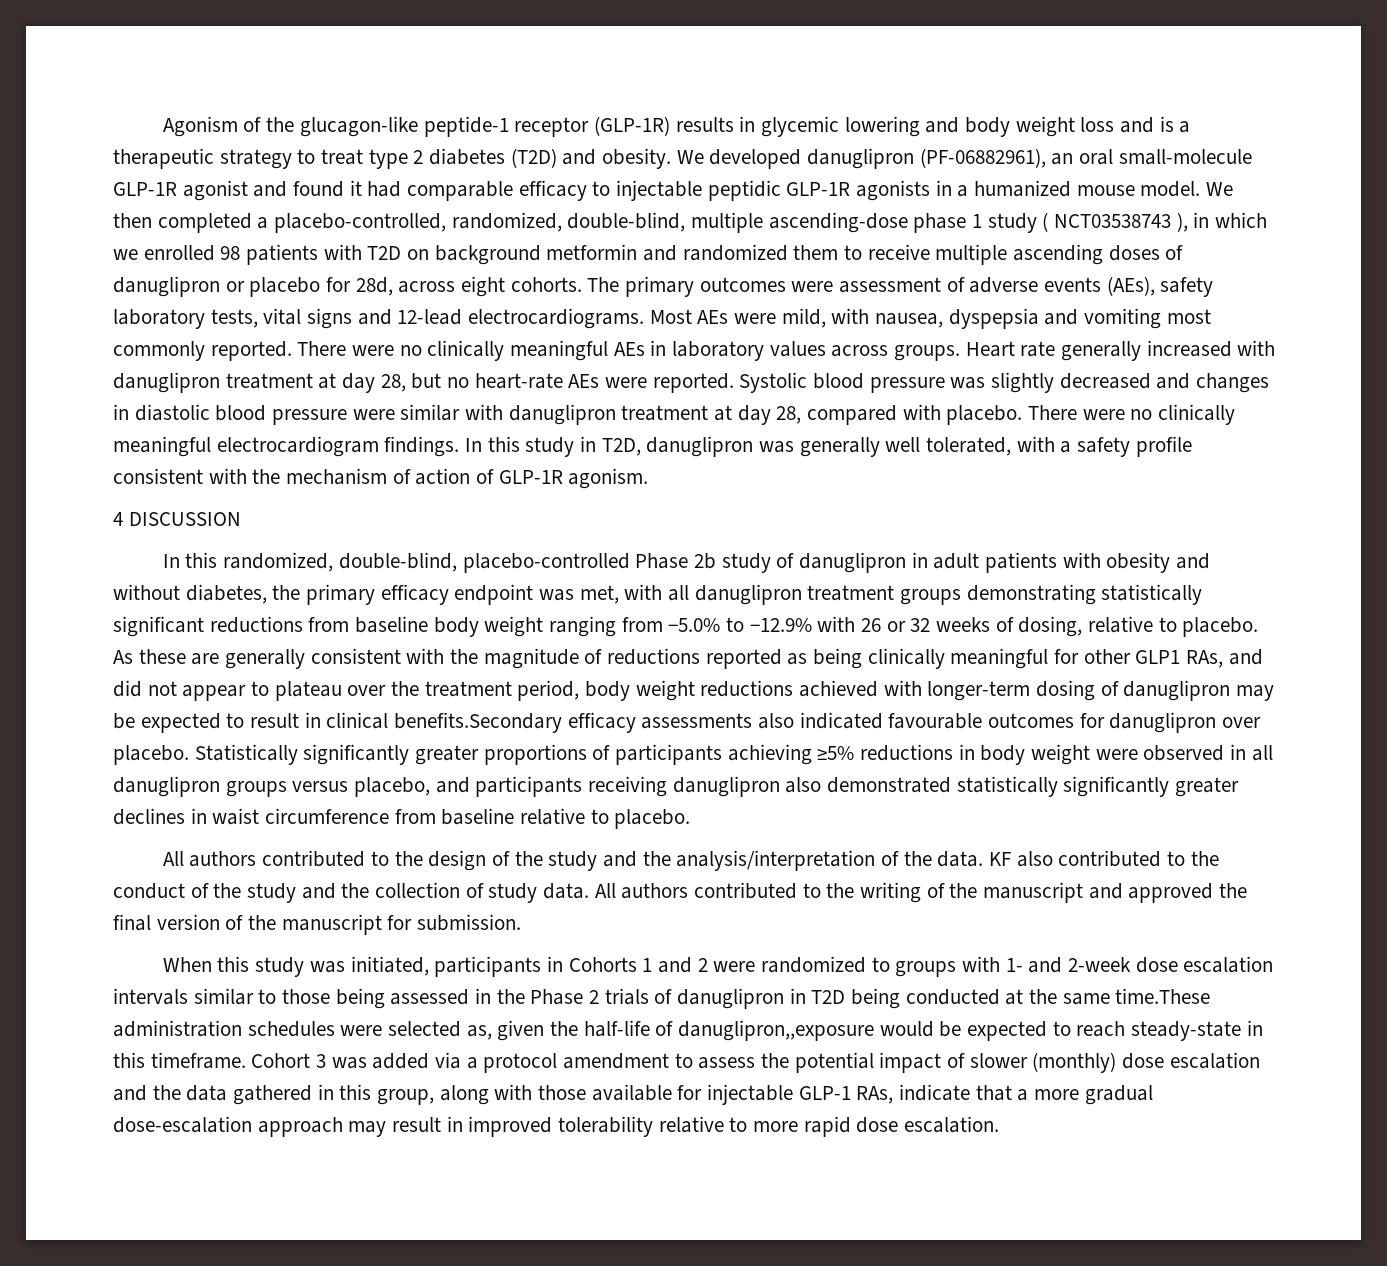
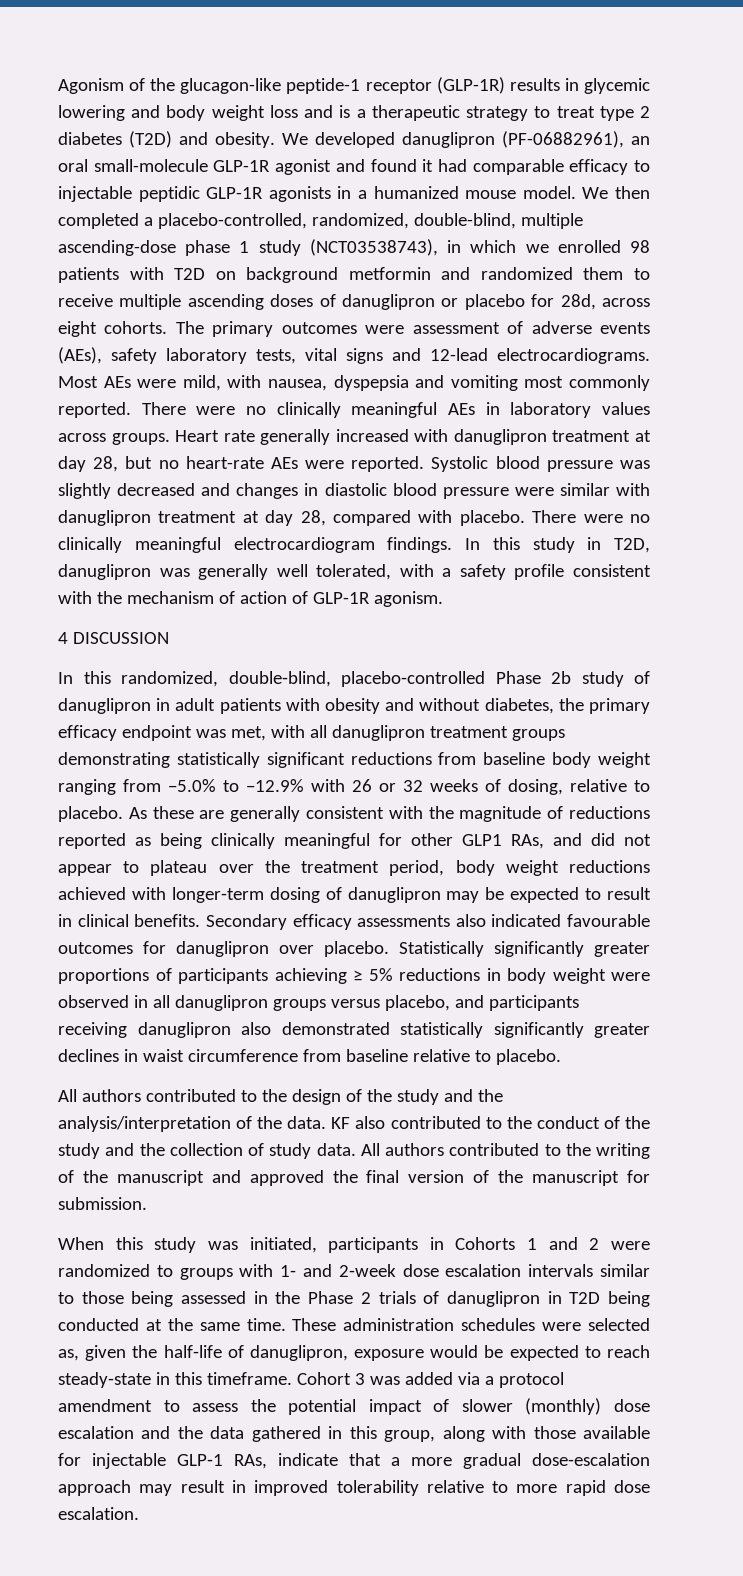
[1042,212,1188,232] ( NCT03538743 ), -> [309,239,438,256] (NCT03538743),
[394,712,563,733] benefits.Secondary -> [134,914,287,930] benefits. Secondary
[817,746,855,760] ≥5% -> [353,968,393,981] ≥ 5%
[1115,988,1211,1004] time.These -> [246,1318,337,1331] time. These
[678,1020,875,1041] danuglipron,,exposure -> [249,1345,425,1361] danuglipron, exposure

